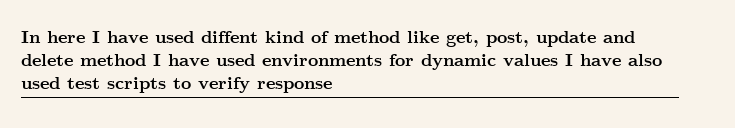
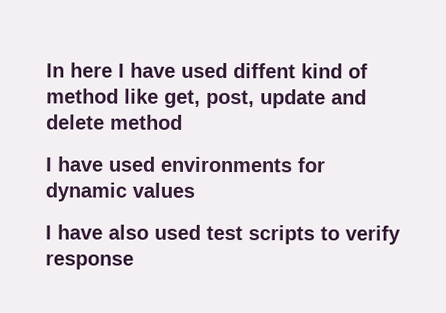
(146, 60) none -> (183, 122) //
(558, 60) none -> (195, 190) //

